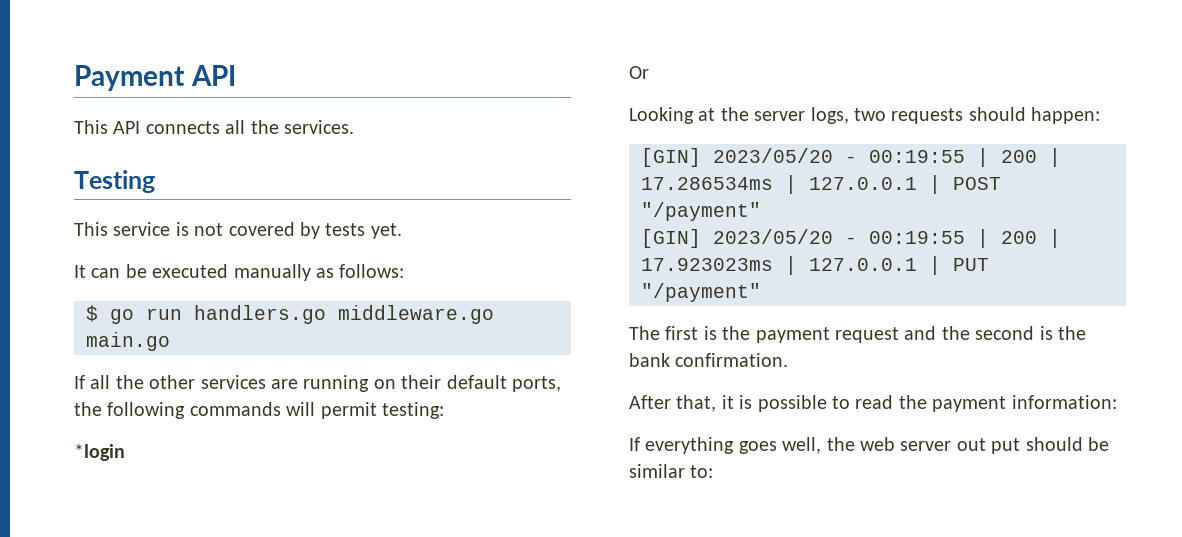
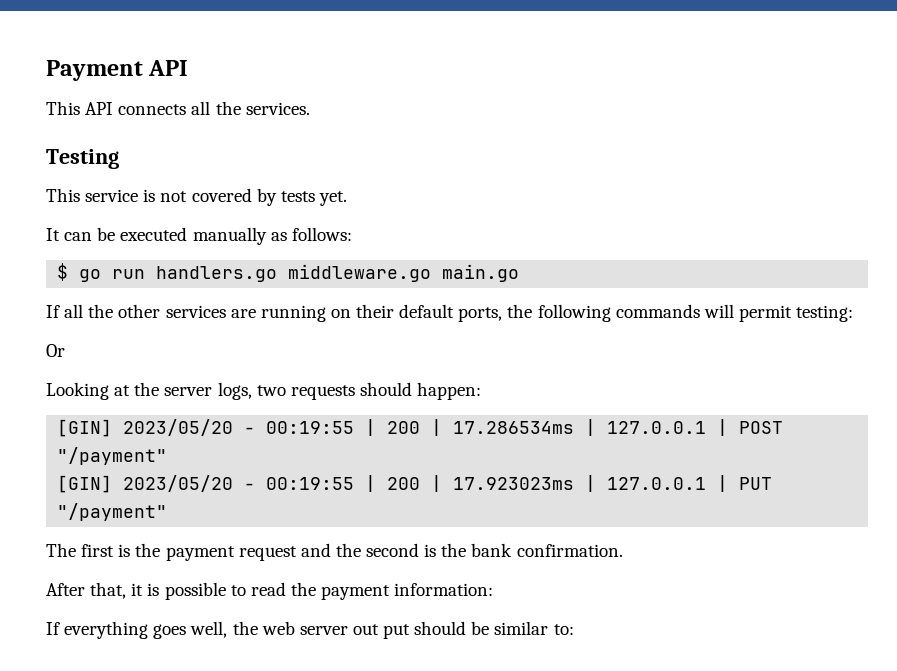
[74,444,125,461] // *login -> (854, 313) none

